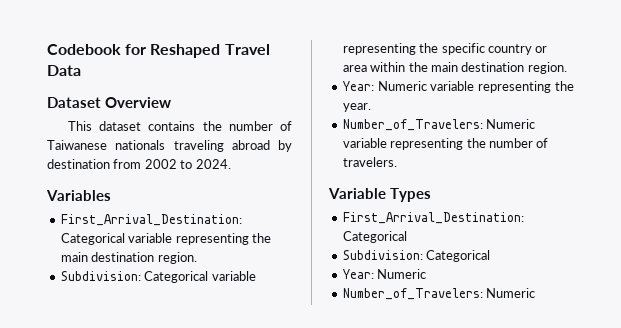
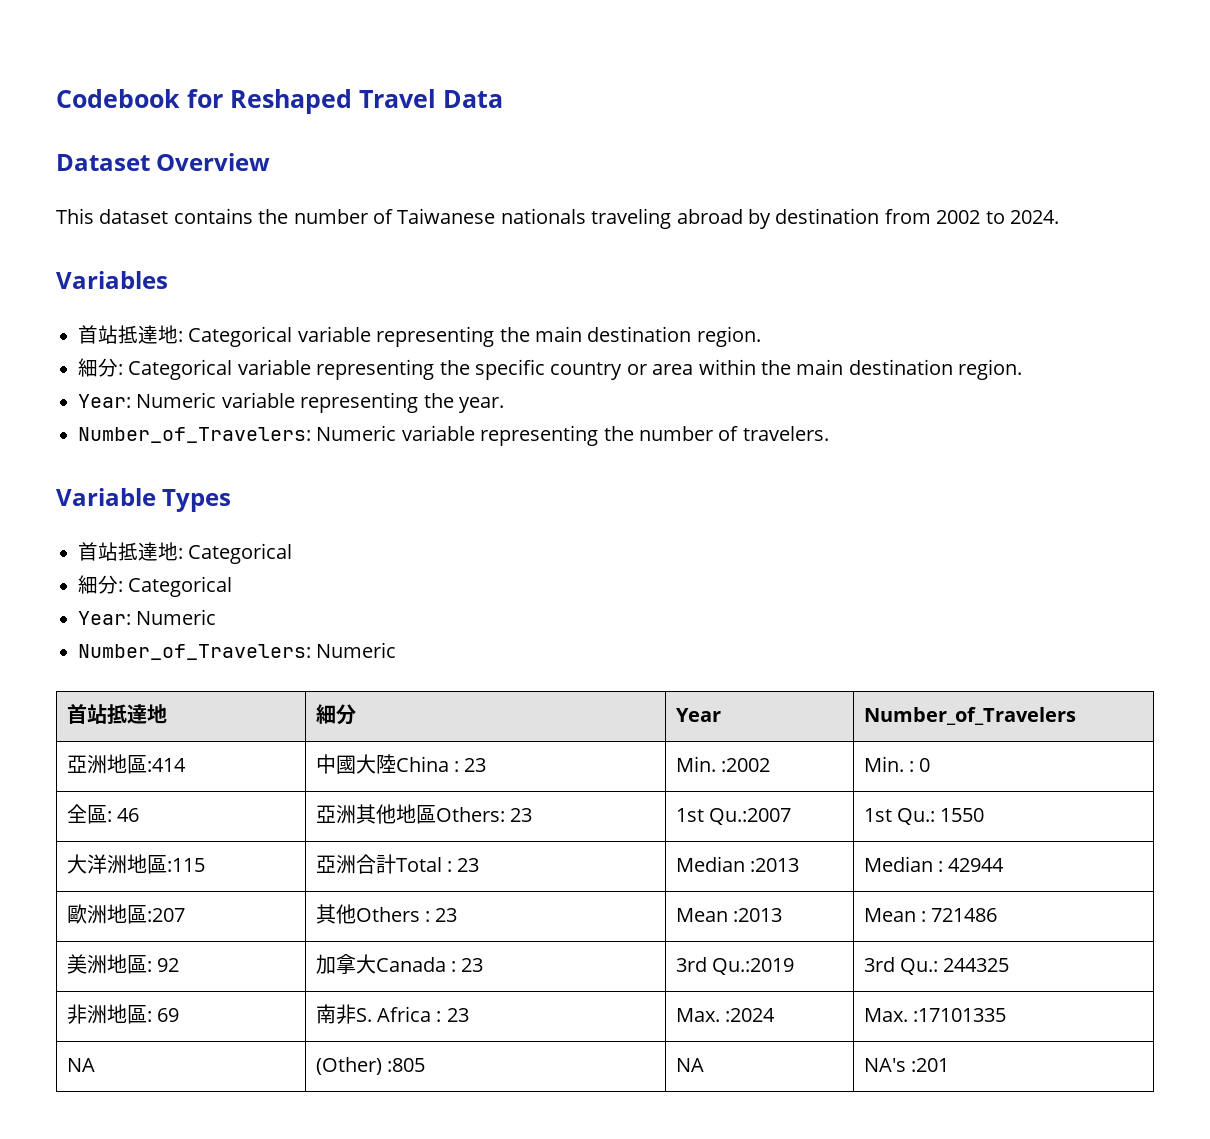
[60,214,242,226] First_Arrival_Destination: -> [78,325,183,344] 首站抵達地:
[60,271,141,281] Subdivision: -> [78,358,123,377] 細分:
[342,212,524,224] [342,231,407,243] [342,250,423,260] First_Arrival_Destination: Categorical // Subdivision: -> [78,542,293,564] [78,575,123,594] 首站抵達地: Categorical // 細分:
(536, 293) none -> [66,704,167,724] [315,704,356,725] [675,708,721,722] [863,707,1076,725] [66,754,186,774] [315,754,487,774] [675,756,770,772] [863,756,931,772] [66,804,139,824] [315,804,532,824] [675,808,791,825] [863,808,985,825] [66,854,205,874] [315,854,480,874] [675,856,799,872] [863,856,1005,872] [66,904,185,924] [315,904,458,924] [675,908,782,922] [863,908,998,922] [66,954,179,974] [315,954,484,975] [675,957,794,975] [863,957,1010,975] [66,1004,179,1024] [315,1004,469,1024] [675,1008,775,1022] [863,1008,1006,1022] [66,1058,95,1072] [315,1057,425,1075] [675,1058,704,1072] [863,1058,949,1072] // 首站抵達地 | 細分 | Year | Number_of_Travelers // 亞洲地區:414 | 中國大陸China : 23 | Min. :2002 | Min. : 0 // 全區: 46 | 亞洲其他地區Others: 23 | 1st Qu.:2007 | 1st Qu.: 1550 // 大洋洲地區:115 | 亞洲合計Total : 23 | Median :2013 | Median : 42944 // 歐洲地區:207 | 其他Others : 23 | Mean :2013 | Mean : 721486 // 美洲地區: 92 | 加拿大Canada : 23 | 3rd Qu.:2019 | 3rd Qu.: 244325 // 非洲地區: 69 | 南非S. Africa : 23 | Max. :2024 | Max. :17101335 // NA | (Other) :805 | NA | NA's :201

